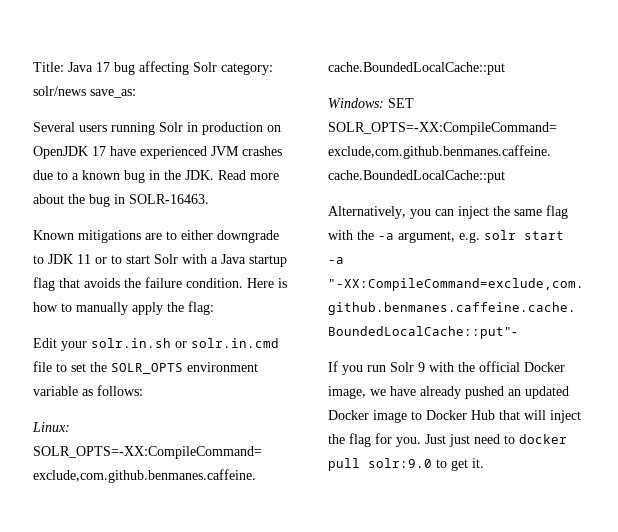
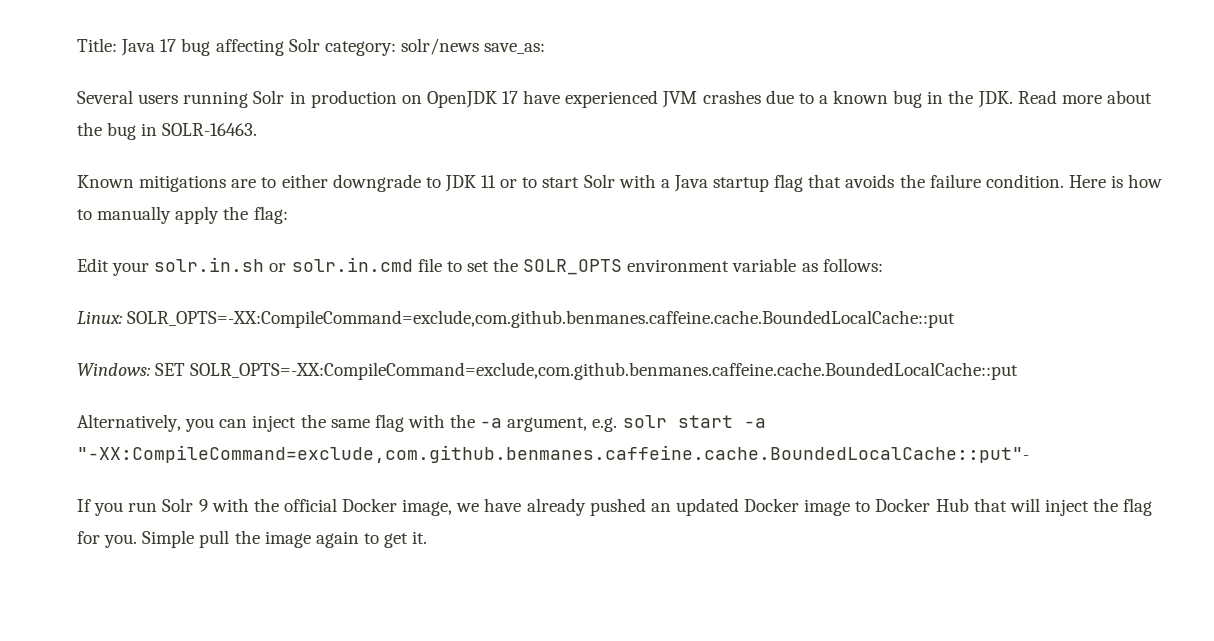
[425,434,567,447] [328,458,432,471] Just just need to docker pull solr:9.0 -> [142,530,359,548] Simple pull the image again

